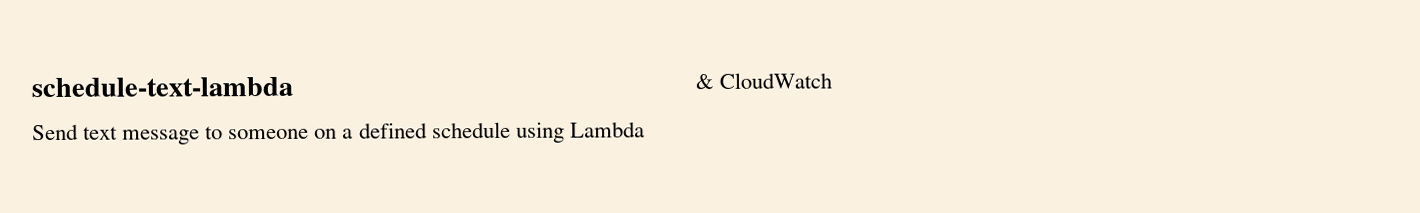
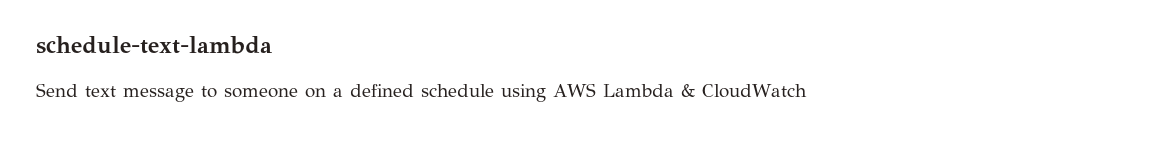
(565, 132) none -> [553,83,596,97] AWS

